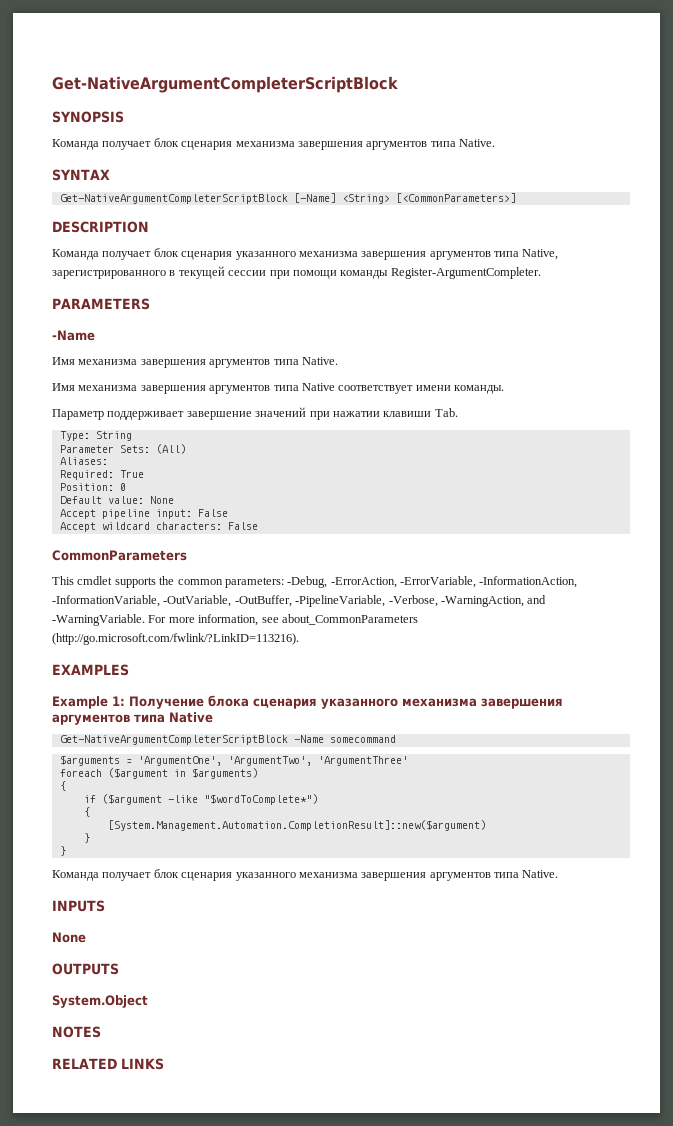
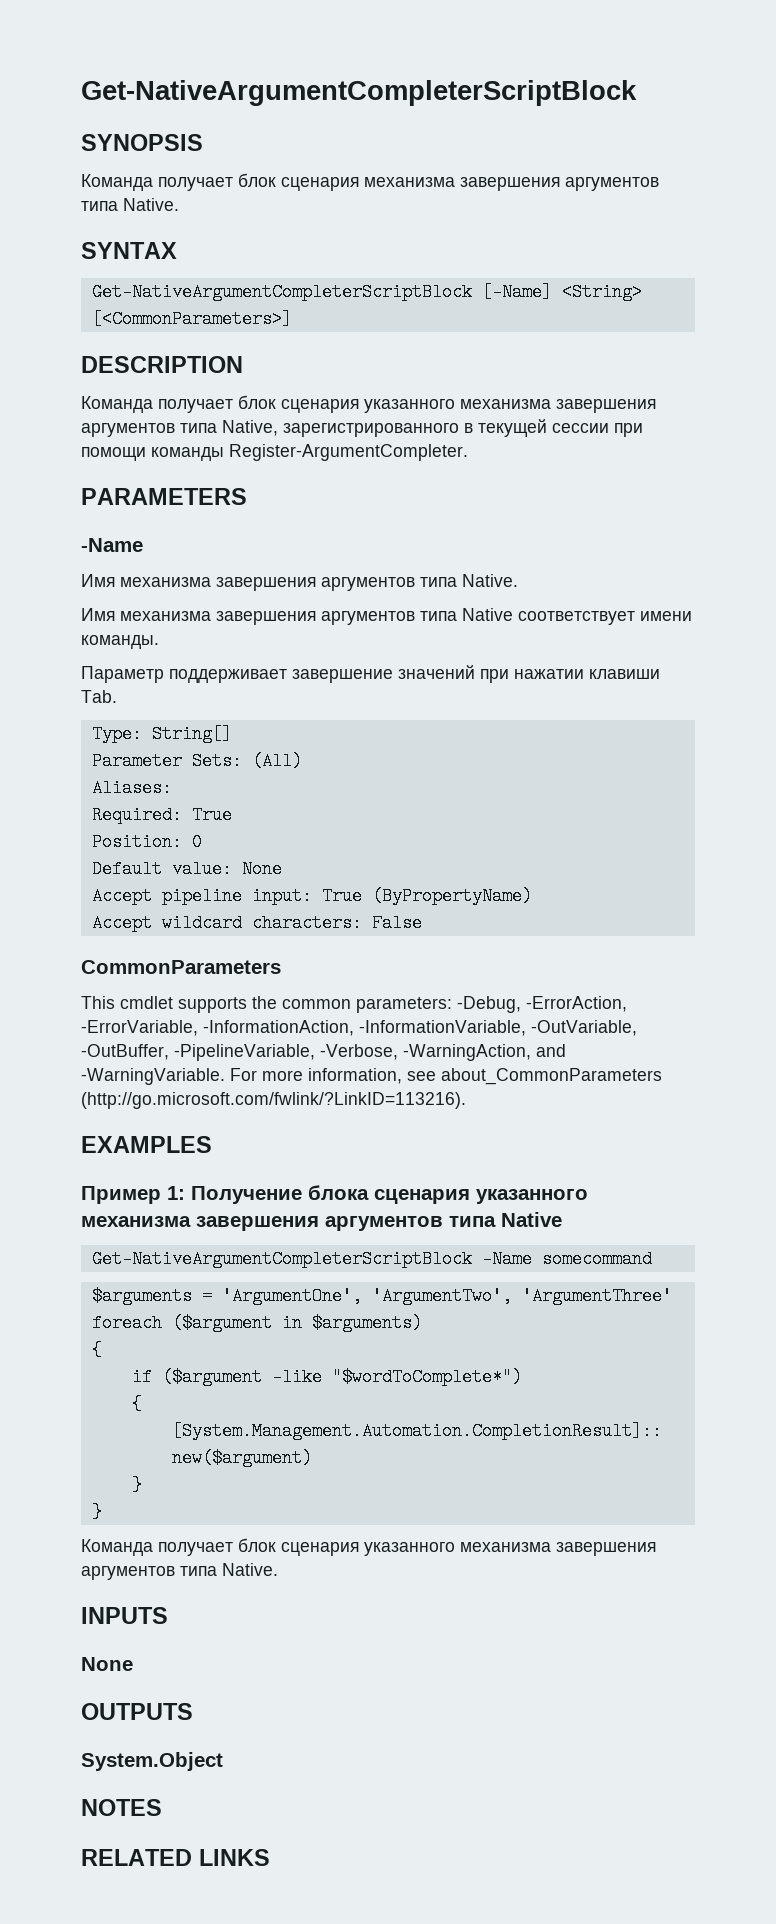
[95,431,132,441] String -> [151,725,232,743] String[]
[197,509,228,517] False -> [321,887,532,905] True (ByPropertyName)
[52,696,108,709] Example -> [81,1186,161,1204] Пример

